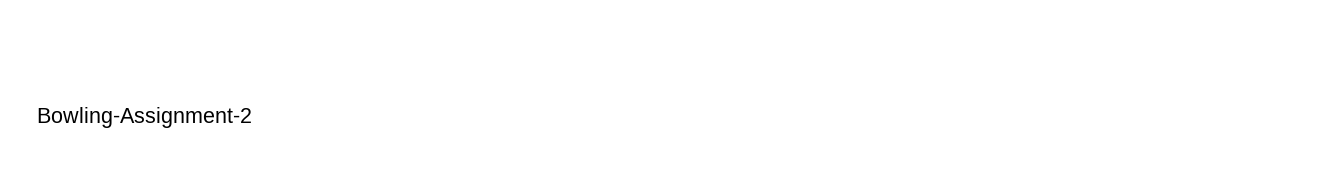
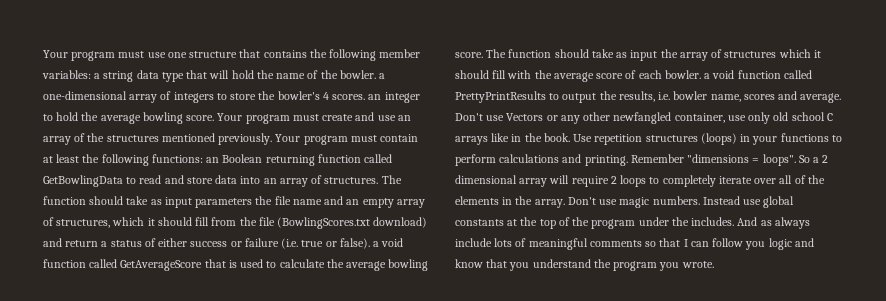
[37,107,252,128] Bowling-Assignment-2 -> [43,49,421,61] [42,70,386,82] [43,91,420,103] [43,112,411,124] [43,133,419,145] [43,154,393,166] [43,175,402,187] [43,196,425,208] [43,217,428,229] [43,238,404,249] [43,259,429,271] [455,49,821,61] [455,70,812,82] [455,91,842,103] [455,112,833,124] [455,133,842,145] [455,154,829,166] [455,175,825,187] [455,196,795,208] [455,217,810,229] [455,238,814,250] [455,259,714,271] Your program must use one structure that contains the following member variables: a string data type that will hold the name of the bowler. a one-dimensional array of integers to store the bowler's 4 scores. an integer to hold the average bowling score. Your program must create and use an array of the structures mentioned previously. Your program must contain at least the following functions: an Boolean returning function called GetBowlingData to read and store data into an array of structures. The function should take as input parameters the file name and an empty array of structures, which it should fill from the file (BowlingScores.txt download) and return a status of either success or failure (i.e. true or false). a void function called GetAverageScore that is used to calculate the average bowling score. The function should take as input the array of structures which it should fill with the average score of each bowler. a void function called PrettyPrintResults to output the results, i.e. bowler name, scores and average. Don't use Vectors or any other newfangled container, use only old school C arrays like in the book. Use repetition structures (loops) in your functions to perform calculations and printing. Remember "dimensions = loops". So a 2 dimensional array will require 2 loops to completely iterate over all of the elements in the array. Don't use magic numbers. Instead use global constants at the top of the program under the includes. And as always include lots of meaningful comments so that I can follow you logic and know that you understand the program you wrote.

